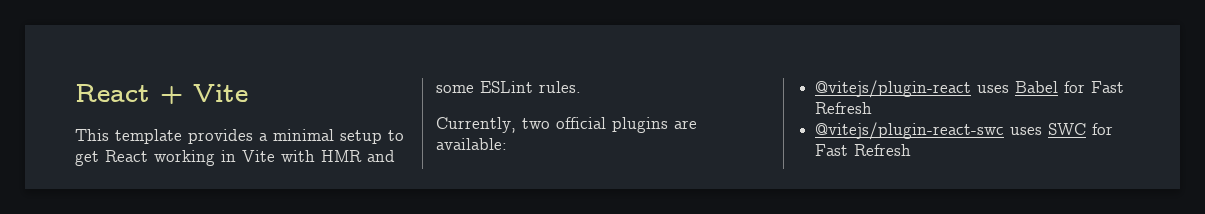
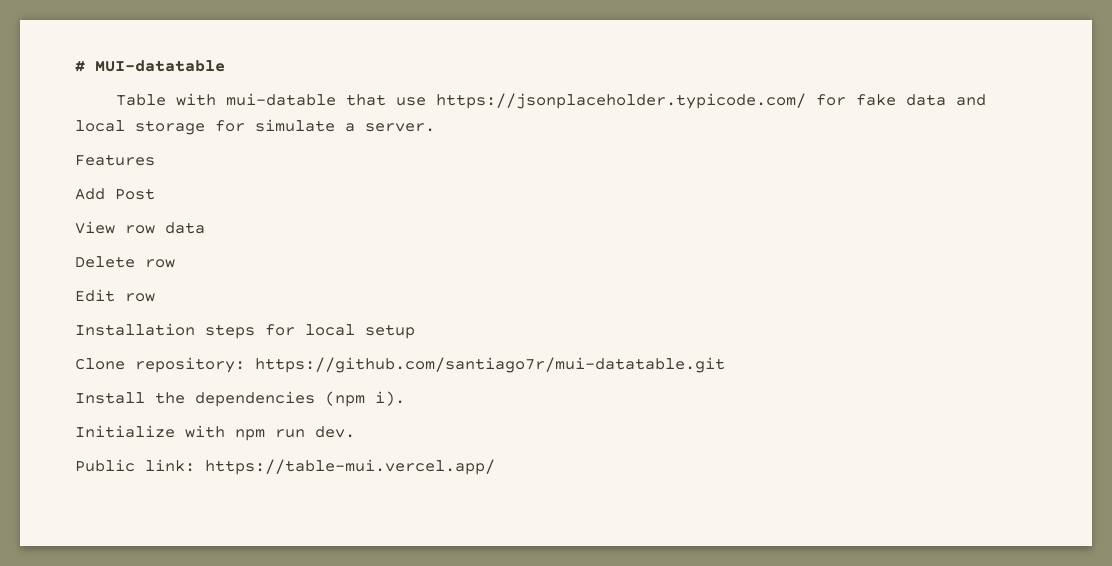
[75,84,248,104] [75,129,404,144] [75,150,395,166] [436,81,581,93] [436,117,697,133] [436,138,507,150] [815,80,1125,98] [815,102,873,114] [815,122,1114,140] [815,144,912,156] React + Vite // This template provides a minimal setup to get React working in Vite with HMR and some ESLint rules. // Currently, two official plugins are available: // @vitejs/plugin-react uses Babel for Fast Refresh // @vitejs/plugin-react-swc uses SWC for Fast Refresh -> [75,60,225,72] [116,93,987,109] [75,119,435,135] [75,154,155,166] [75,188,155,200] [75,221,205,234] [75,256,175,268] [75,289,155,302] [75,323,415,339] [75,357,725,373] [75,391,405,407] [75,425,355,441] [75,459,495,475] # MUI-datatable // Table with mui-datable that use https://jsonplaceholder.typicode.com/ for fake data and local storage for simulate a server. // Features // Add Post // View row data // Delete row // Edit row // Installation steps for local setup // Clone repository: https://github.com/santiago7r/mui-datatable.git // Install the dependencies (npm i). // Initialize with npm run dev. // Public link: https://table-mui.vercel.app/

